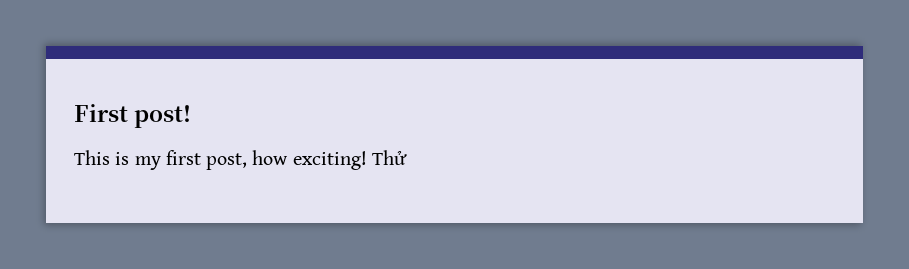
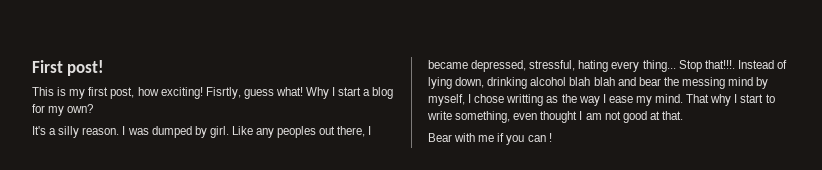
[371,150,407,165] Thử -> [205,87,394,99] [32,104,94,116] [32,126,372,138] [428,60,787,72] [428,77,769,89] [428,94,775,106] [427,111,683,123] [428,133,552,145] Fisrtly, guess what! Why I start a blog for my own? // It's a silly reason. I was dumped by girl. Like any peoples out there, I became depressed, stressful, hating every thing... Stop that!!!. Instead of lying down, drinking alcohol blah blah and bear the messing mind by myself, I chose writting as the way I ease my mind. That why I start to write something, even thought I am not good at that. // Bear with me if you can !

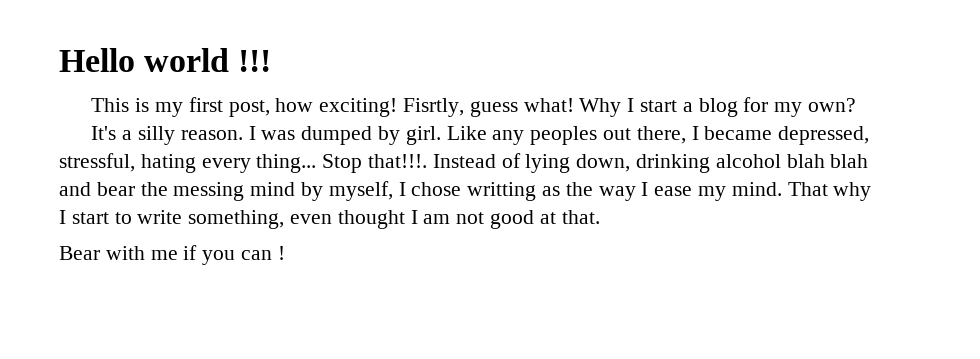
[32,60,105,76] First post! -> [59,48,272,72] Hello world !!!

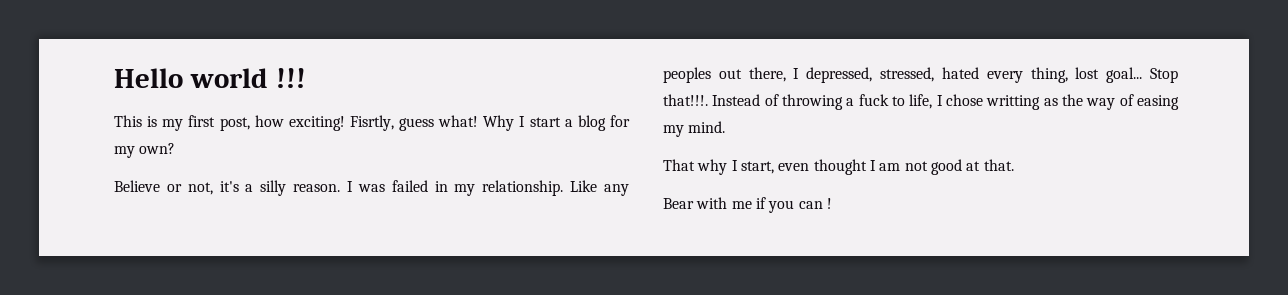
[91,126,117,140] It's -> [114,180,239,195] Believe or not, it's
[301,126,441,145] dumped by girl. -> [391,180,564,196] failed in my relationship.
[704,126,870,145] [59,153,869,173] [59,181,393,201] became depressed, stressful, hating every thing... Stop that!!!. Instead of lying down, drinking alcohol blah blah and bear the messing mind by myself, -> [806,67,1178,83] [663,94,933,110] depressed, stressed, hated every thing, lost goal... Stop that!!!. Instead of throwing a fuck to life,
[641,182,693,196] I ease -> [1119,94,1179,110] of easing
(782, 189) none -> (726, 127) //
[71,210,285,229] start to write something, -> [740,161,774,174] start,

